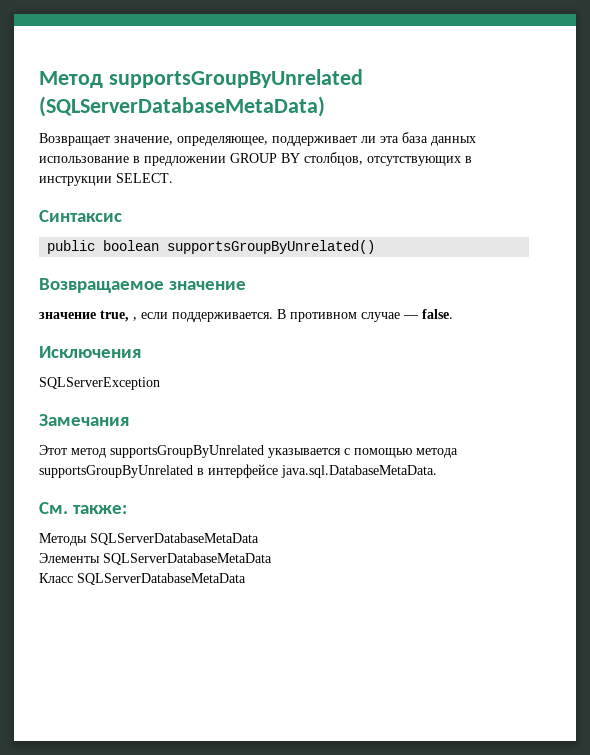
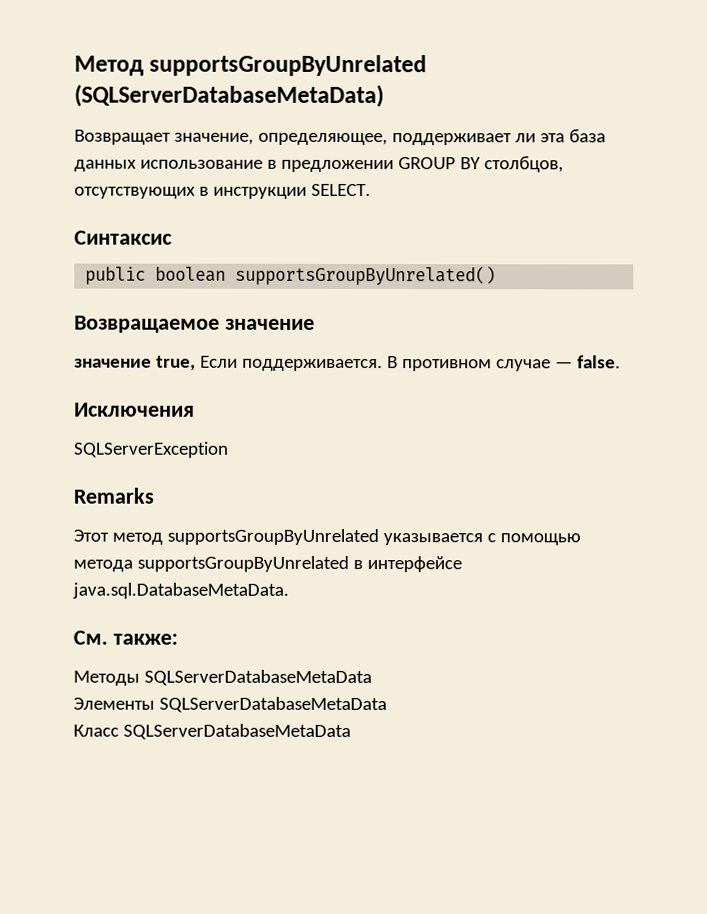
[133,312,168,321] , если -> [199,355,238,368] Если
[39,414,129,426] Замечания -> [73,487,154,504] Remarks

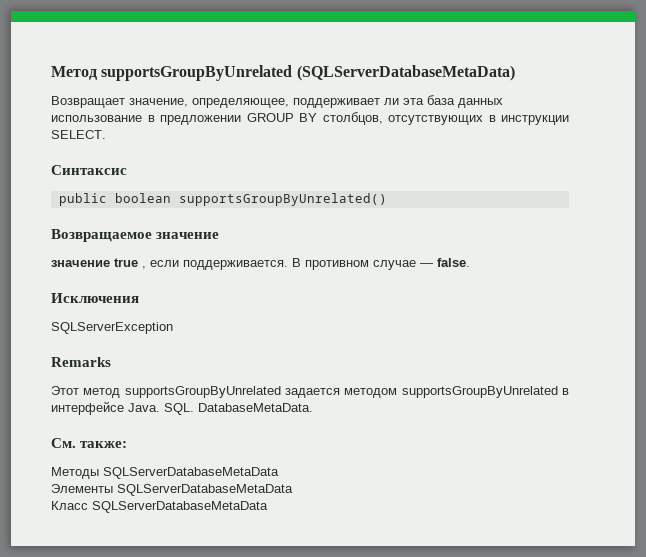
[155,355,238,371] true, Если -> [114,258,179,269] true , если
[382,533,581,546] [73,555,462,573] [72,582,289,599] указывается с помощью метода supportsGroupByUnrelated в интерфейсе java.sql.DatabaseMetaData. -> [285,386,569,398] [51,401,313,415] задается методом supportsGroupByUnrelated в интерфейсе Java. SQL. DatabaseMetaData.

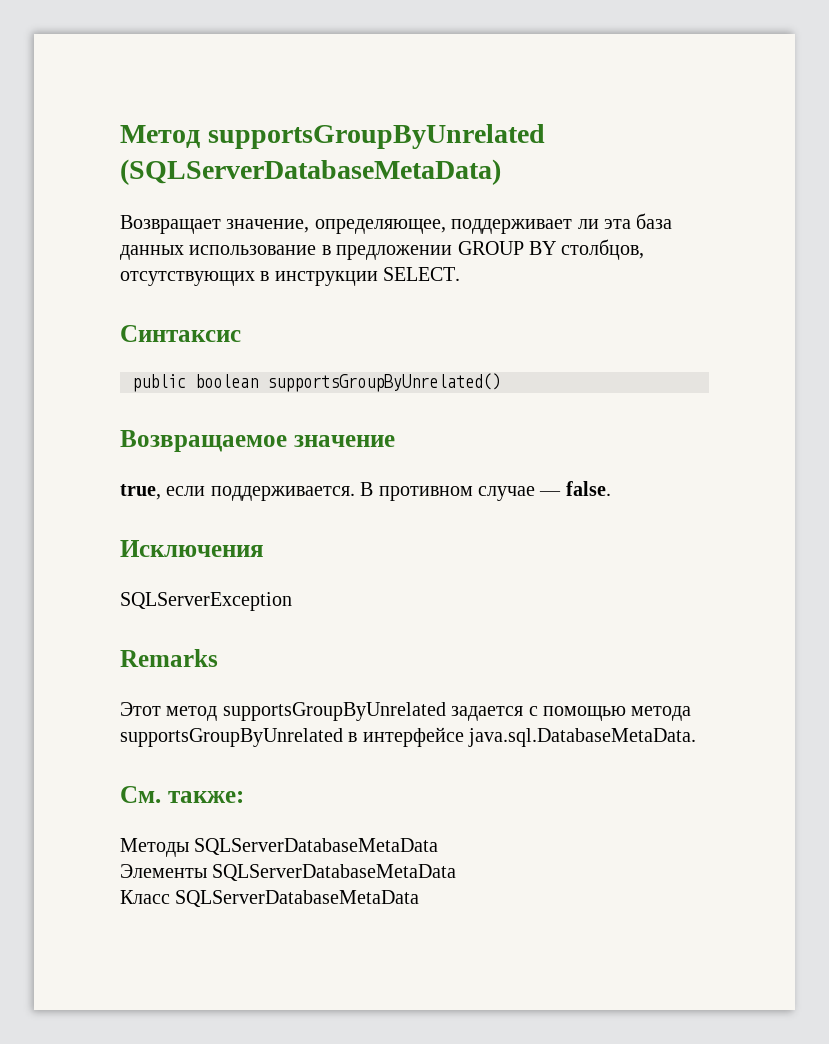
[51,258,146,269] значение true , -> [120,484,161,500] true,
[344,386,569,398] [51,401,313,415] методом supportsGroupByUnrelated в интерфейсе Java. SQL. DatabaseMetaData. -> [528,706,692,721] [120,727,697,747] с помощью метода supportsGroupByUnrelated в интерфейсе java.sql.DatabaseMetaData.

